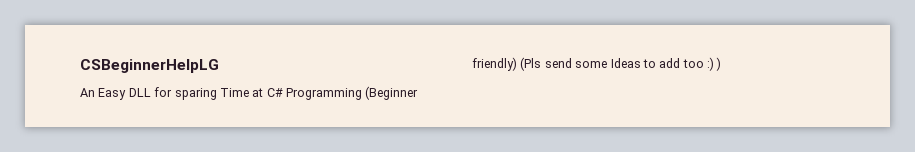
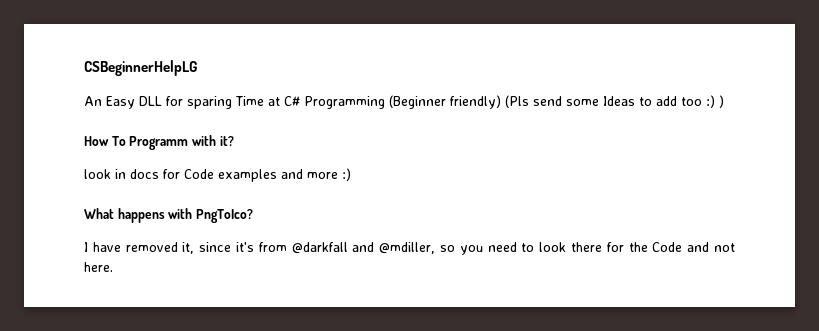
(722, 64) none -> [84,135,234,150] [84,168,351,182] [84,208,253,223] [84,242,735,255] [84,262,113,272] // How To Programm with it? // look in docs for Code examples and more :) // What happens with PngToIco? // I have removed it, since it's from @darkfall and @mdiller, so you need to look there for the Code and not here.

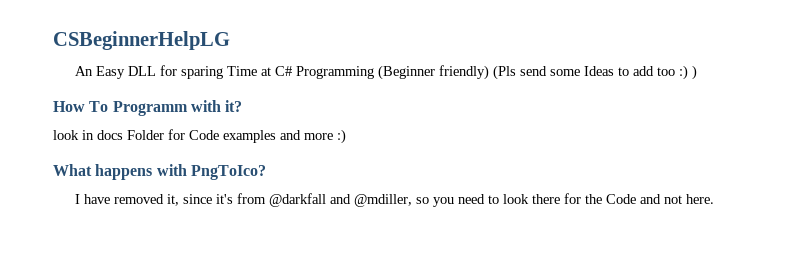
(159, 174) none -> [127,130,164,140] Folder

